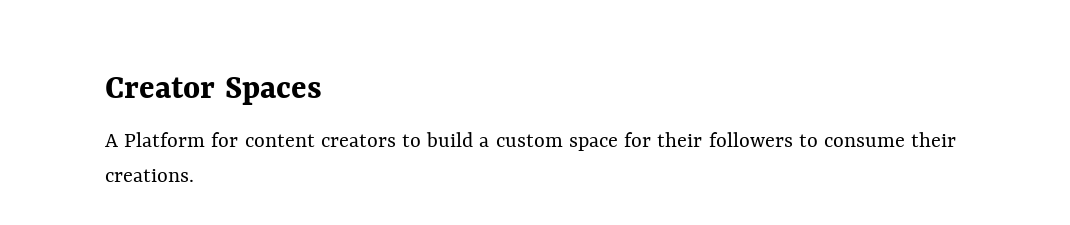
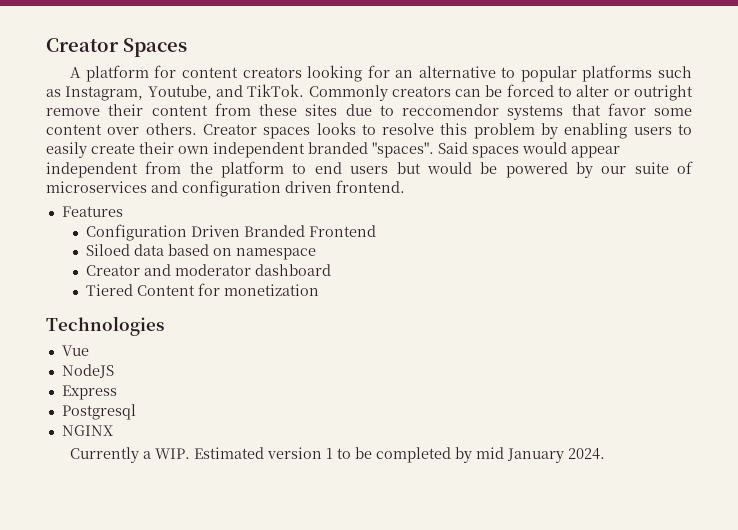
[124,132,206,147] Platform -> [85,65,149,82] platform
[402,132,957,151] [105,169,194,182] to build a custom space for their followers to consume their creations. -> [307,65,692,82] [46,84,693,101] [46,103,692,120] [46,122,692,139] [46,142,620,158] [46,161,693,178] [46,180,405,197] [61,206,123,217] [85,224,376,241] [85,244,316,260] [85,264,331,276] [85,283,319,296] [46,316,164,336] [61,345,89,356] [61,364,114,378] [61,385,117,400] [61,404,136,420] [61,425,113,436] [70,447,606,463] looking for an alternative to popular platforms such as Instagram, Youtube, and TikTok. Commonly creators can be forced to alter or outright remove their content from these sites due to reccomendor systems that favor some content over others. Creator spaces looks to resolve this problem by enabling users to easily create their own independent branded "spaces". Said spaces would appear independent from the platform to end users but would be powered by our suite of microservices and configuration driven frontend. // Features // Configuration Driven Branded Frontend // Siloed data based on namespace // Creator and moderator dashboard // Tiered Content for monetization // Technologies // Vue // NodeJS // Express // Postgresql // NGINX // Currently a WIP. Estimated version 1 to be completed by mid January 2024.

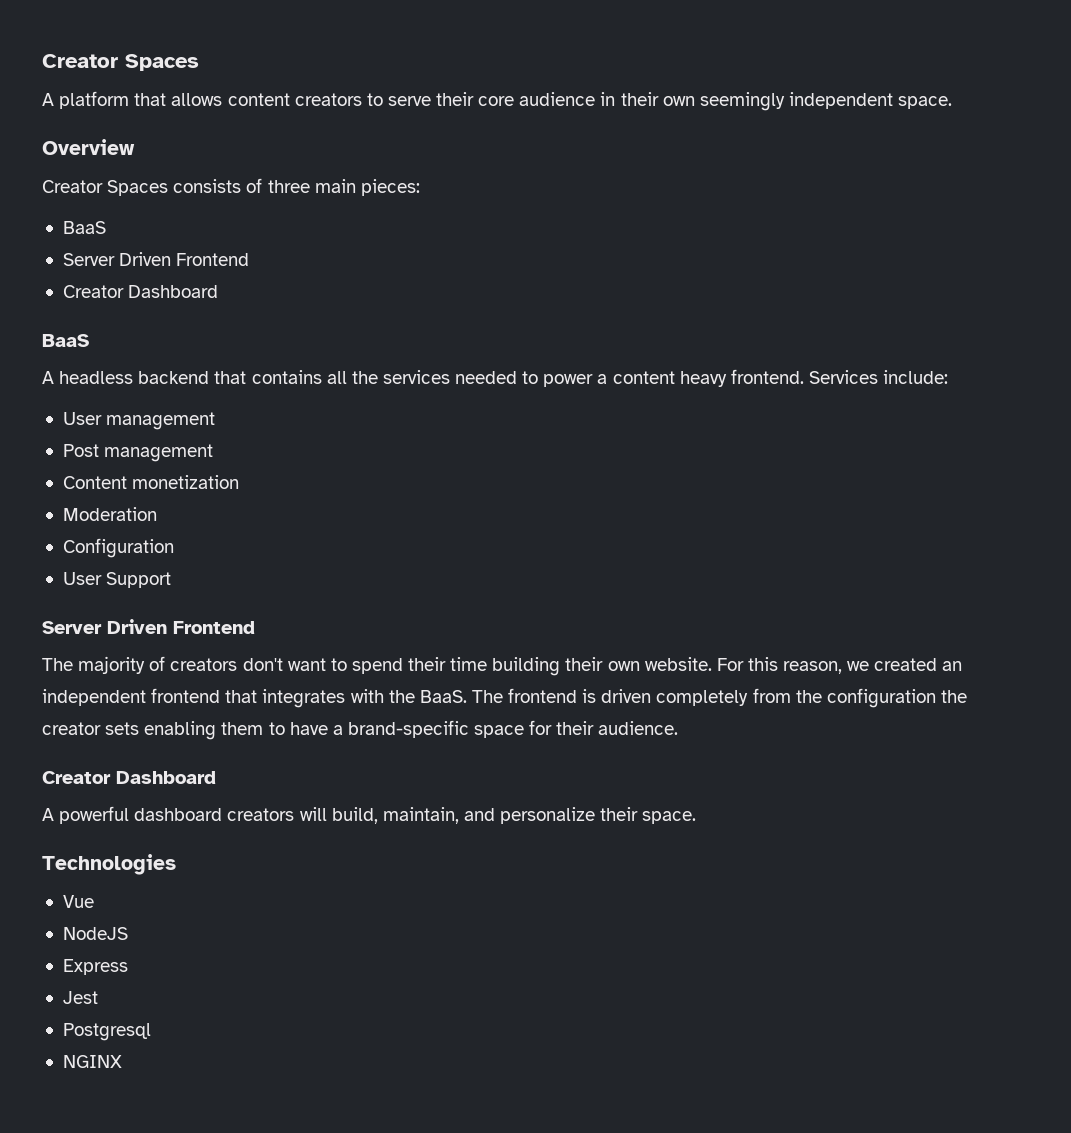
[154,65,692,82] [46,84,693,101] [46,103,692,120] [46,122,692,139] [46,142,620,158] [46,161,693,178] [46,180,405,197] [61,206,123,217] [85,224,376,241] [85,244,316,260] [85,264,331,276] [85,283,319,296] for content creators looking for an alternative to popular platforms such as Instagram, Youtube, and TikTok. Commonly creators can be forced to alter or outright remove their content from these sites due to reccomendor systems that favor some content over others. Creator spaces looks to resolve this problem by enabling users to easily create their own independent branded "spaces". Said spaces would appear independent from the platform to end users but would be powered by our suite of microservices and configuration driven frontend. // Features // Configuration Driven Branded Frontend // Siloed data based on namespace // Creator and moderator dashboard // Tiered Content for monetization -> [134,92,953,111] [42,139,135,155] [42,178,420,196] [62,221,106,234] [62,252,250,266] [62,285,219,298] [42,334,89,347] [42,369,949,387] [62,412,216,430] [62,444,214,462] [62,475,240,489] [62,507,157,521] [62,538,174,558] [62,572,172,588] [42,619,255,634] [42,656,963,676] [42,688,967,708] [42,720,679,740] [42,771,216,784] [42,806,697,824] that allows content creators to serve their core audience in their own seemingly independent space. // Overview // Creator Spaces consists of three main pieces: // BaaS // Server Driven Frontend // Creator Dashboard // BaaS // A headless backend that contains all the services needed to power a content heavy frontend. Services include: // User management // Post management // Content monetization // Moderation // Configuration // User Support // Server Driven Frontend // The majority of creators don't want to spend their time building their own website. For this reason, we created an independent frontend that integrates with the BaaS. The frontend is driven completely from the configuration the creator sets enabling them to have a brand-specific space for their audience. // Creator Dashboard // A powerful dashboard creators will build, maintain, and personalize their space.
(117, 392) none -> [62,991,98,1004] // Jest
[70,447,606,463] // Currently a WIP. Estimated version 1 to be completed by mid January 2024. -> (122, 1061) none

